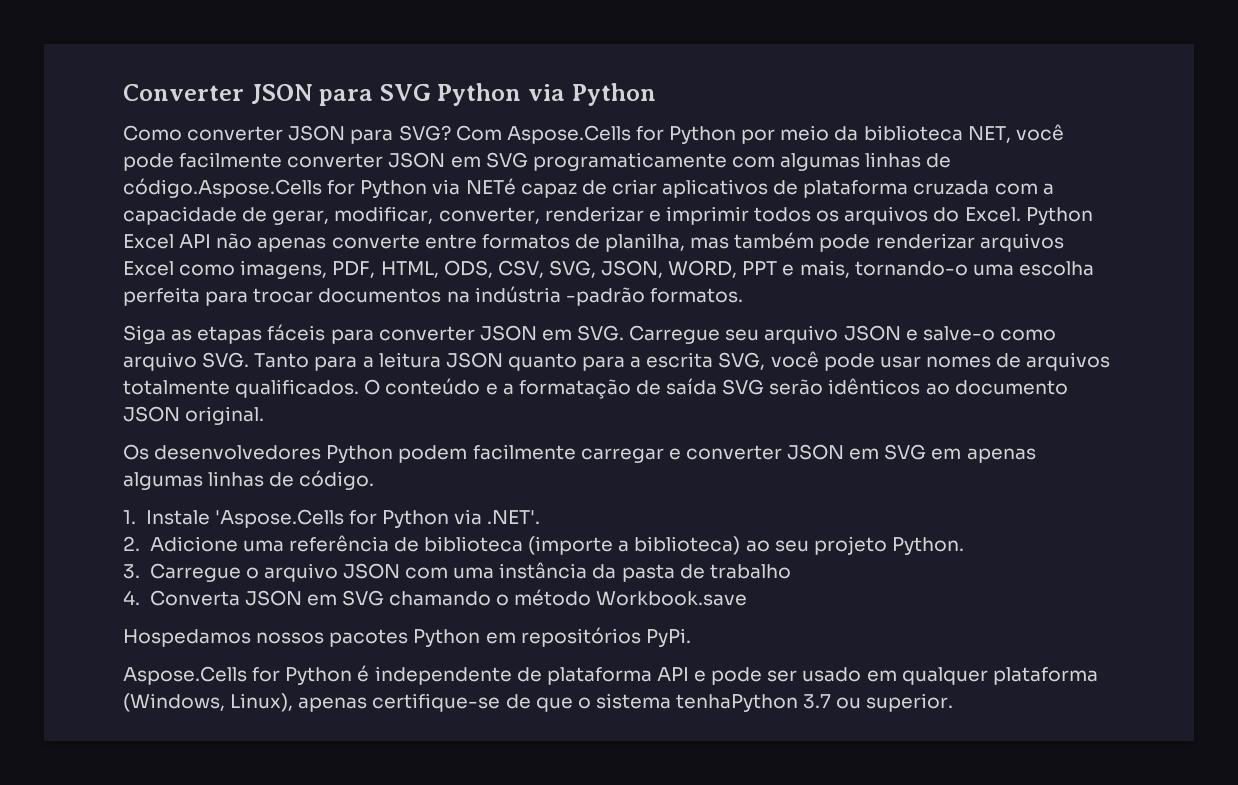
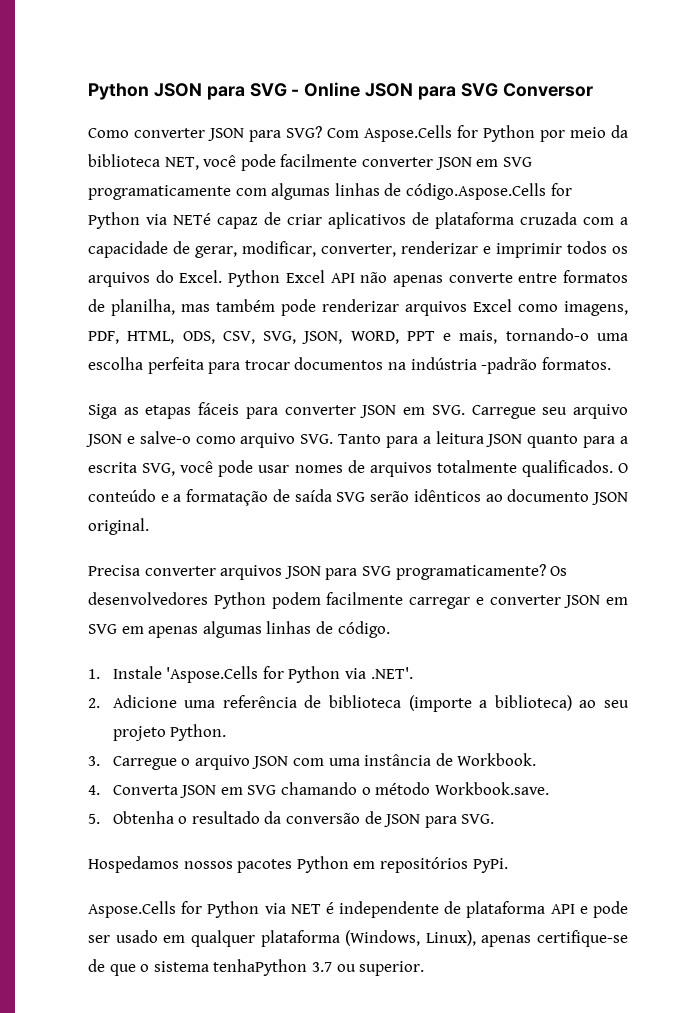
[123,83,656,106] Converter JSON para SVG Python via Python -> [88,82,593,100] Python JSON para SVG - Online JSON para SVG Conversor
(265, 415) none -> [88,564,546,580] Precisa converter arquivos JSON para SVG programaticamente?
[592,564,791,582] da pasta de trabalho -> [435,753,537,766] de Workbook.
[596,591,748,606] Workbook.save -> [434,782,549,795] [88,811,495,828] Workbook.save. // 5. Obtenha o resultado da conversão de JSON para SVG.
(353, 676) none -> [264,903,321,914] via NET

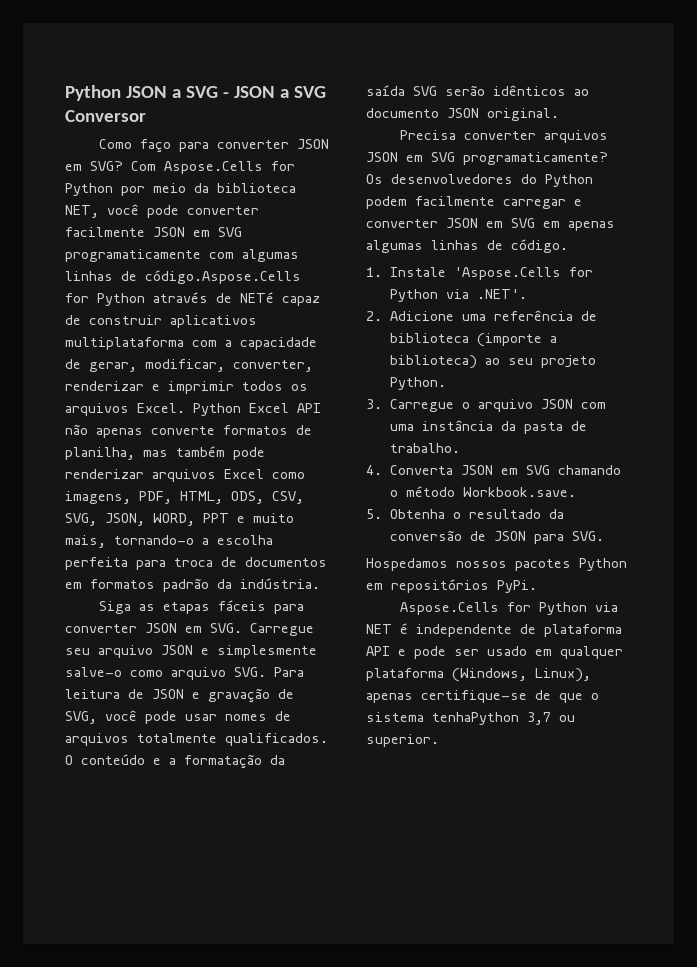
[206,86,245,100] para -> [171,89,181,98] a
[304,82,457,100] Online JSON para -> [233,86,289,98] JSON a
[134,128,281,142] converter JSON para -> [140,139,330,153] [65,164,82,171] faço para converter JSON em
[280,154,433,167] facilmente converter -> [187,206,259,215] [65,227,145,237] converter facilmente
[146,214,167,225] via -> [153,292,232,303] através de
[287,212,577,229] criar aplicativos de plataforma cruzada -> [89,315,257,328] [65,337,184,350] construir aplicativos multiplataforma
[155,270,174,283] do -> (129, 409) none
[518,273,558,283] entre -> (215, 430) none
(452, 337) none -> [253,513,294,523] muito
[596,333,628,341] uma -> [202,538,209,545] a
[244,357,611,374] trocar documentos na indústria -padrão formatos. -> [174,557,327,567] [65,578,320,592] troca de documentos em formatos padrão da indústria.
(135, 440) none -> [217,645,317,658] simplesmente
[338,431,628,448] [88,462,137,473] Tanto para a leitura JSON quanto para a escrita -> [274,667,304,677] [65,688,294,703] Para leitura de JSON e gravação de
[272,489,290,502] de -> [270,755,285,765] da
[325,568,358,580] para -> [406,155,423,162] em
(208, 598) none -> [521,174,537,184] do
[435,753,537,766] de Workbook. -> [500,421,587,434] [389,443,460,453] da pasta de trabalho.
[311,962,332,972] 3.7 -> [527,712,551,725] 3,7

